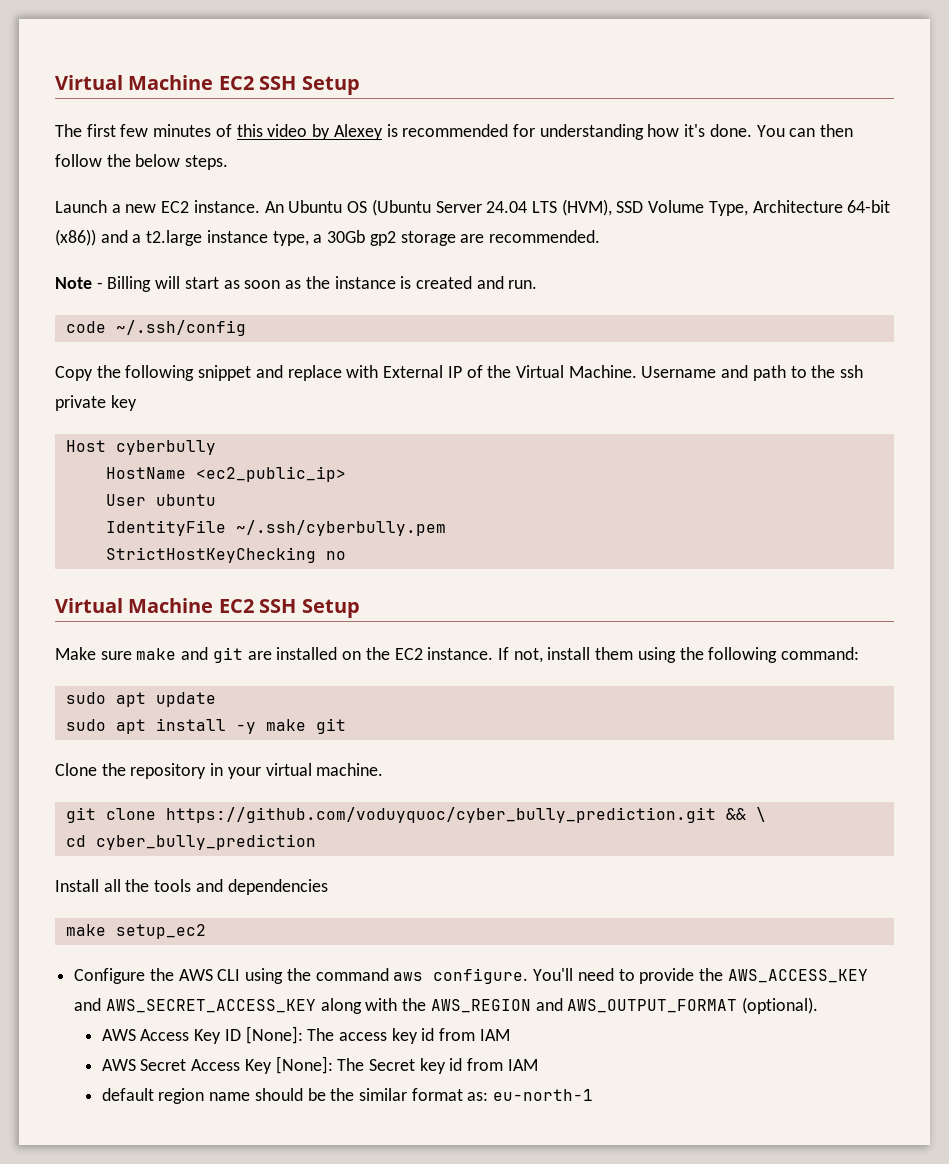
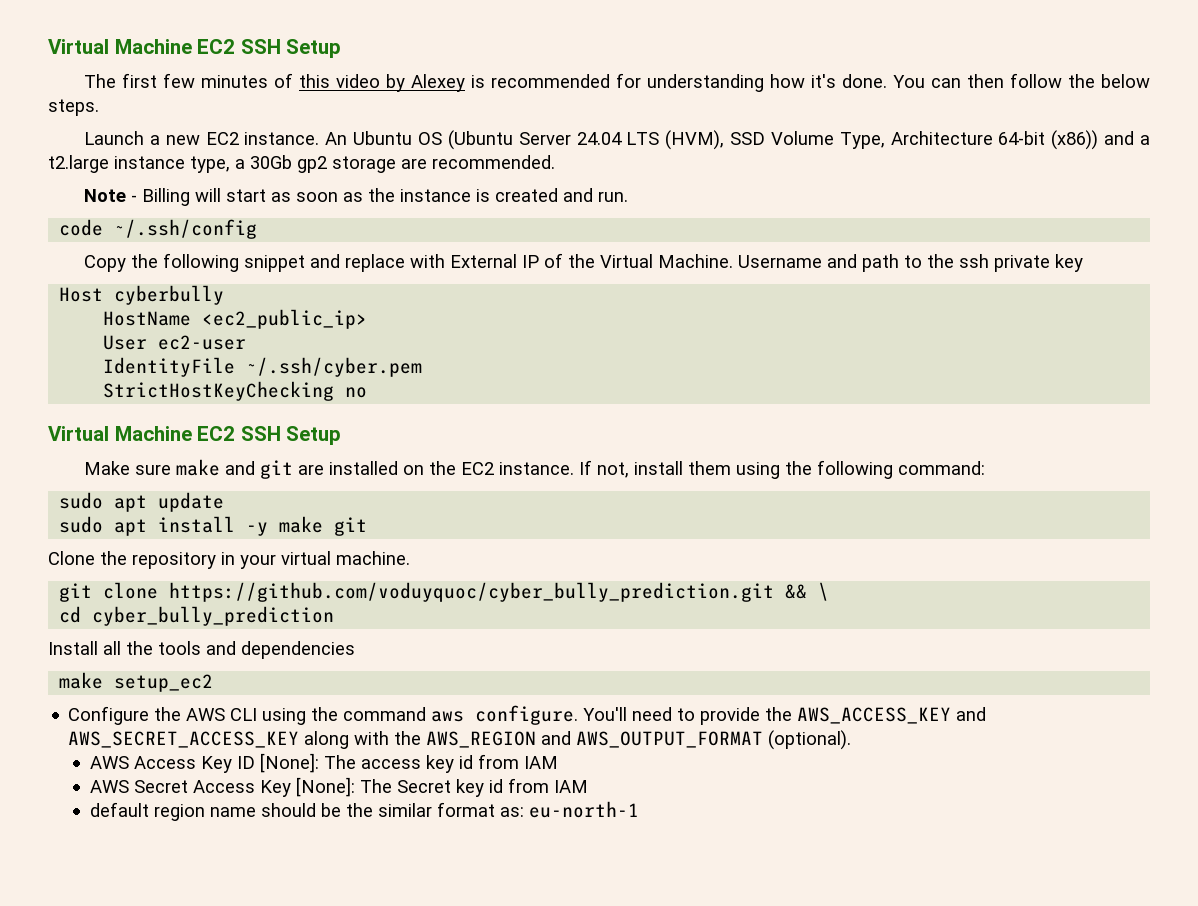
[155,494,216,506] ubuntu -> [158,335,247,350] ec2-user
[235,520,446,536] ~/.ssh/cyberbully.pem -> [246,357,423,377] ~/.ssh/cyber.pem

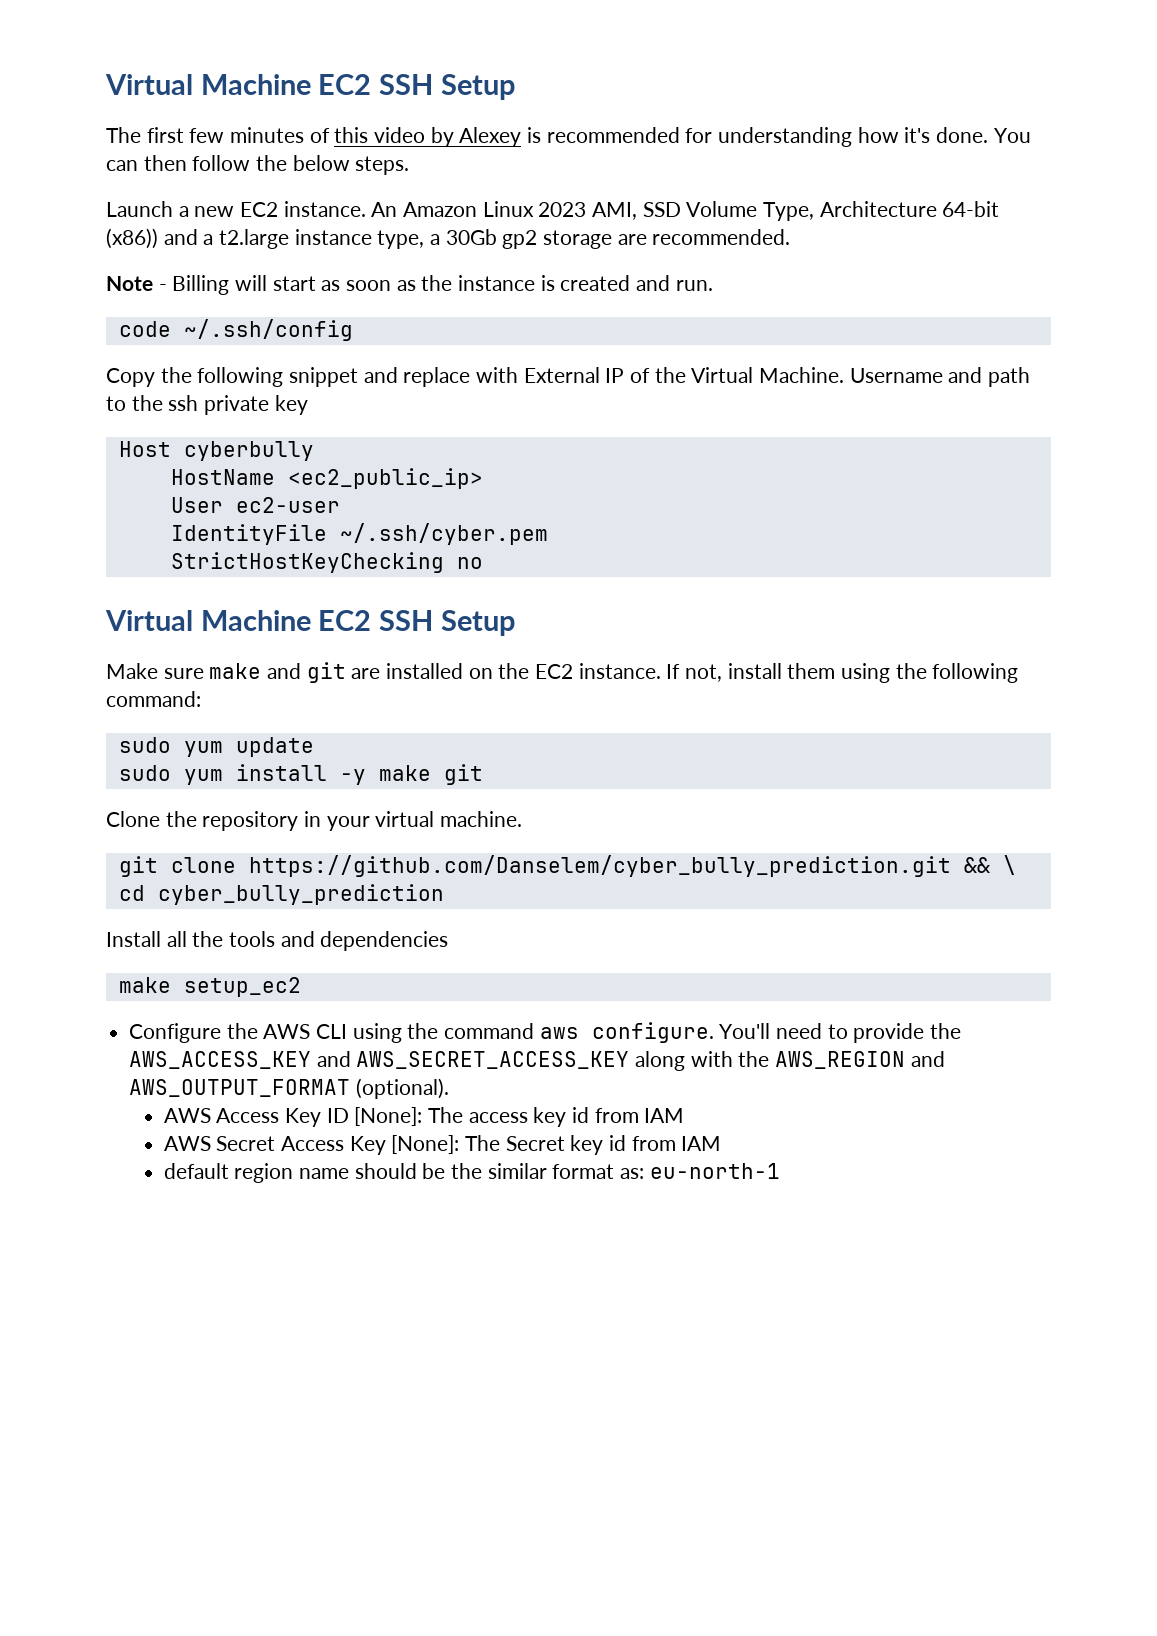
[353,130,725,150] Ubuntu OS (Ubuntu Server 24.04 LTS (HVM), -> [403,201,638,220] Amazon Linux 2023 AMI,
[114,495,148,512] apt -> [183,741,223,757] yum
[114,519,148,536] apt -> [183,769,223,785] yum
[169,582,775,602] https://github.com/voduyquoc/cyber_bully_prediction.git -> [248,855,951,877] https://github.com/Danselem/cyber_bully_prediction.git

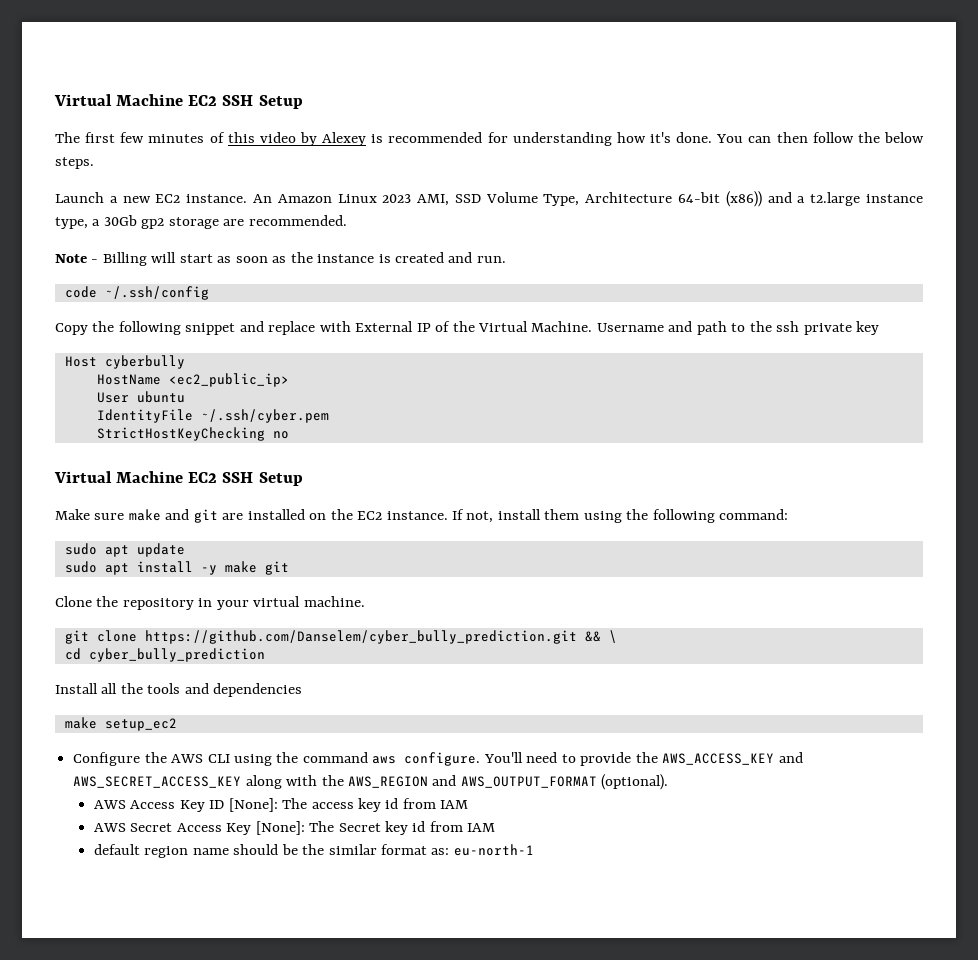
[235,497,340,513] ec2-user -> [136,391,185,403] ubuntu
[183,741,223,757] yum -> [104,545,129,557] apt
[183,769,223,785] yum -> [104,563,129,575] apt

